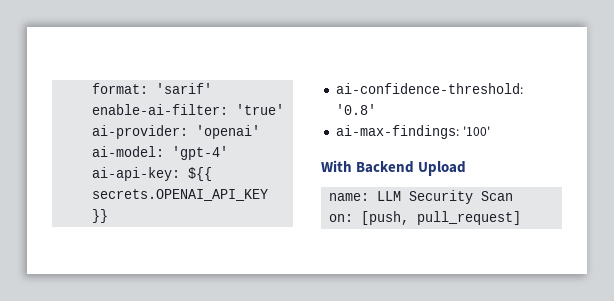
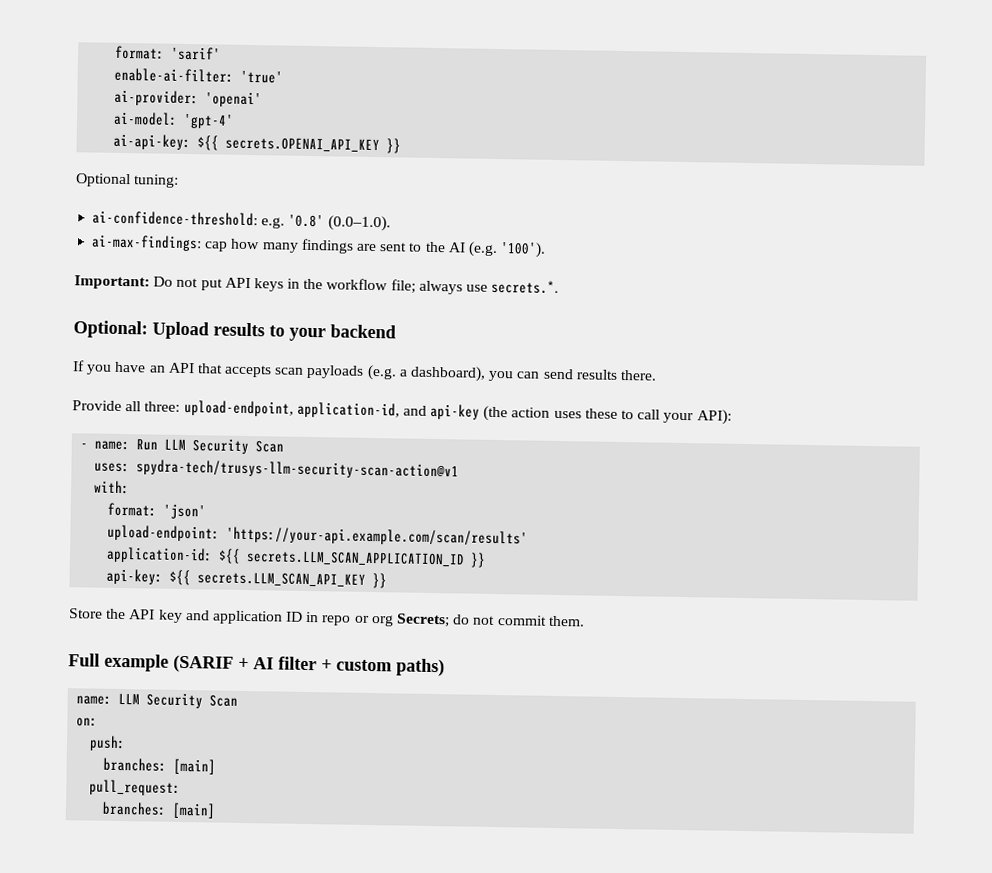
(109, 216) none -> [75,173,180,188] // Optional tuning:
(523, 88) none -> [261,217,286,229] e.g.
(376, 109) none -> [327,215,391,232] (0.0–1.0).
[462,126,490,136] [321,160,467,176] '100' // With Backend Upload -> [204,238,547,258] [74,275,560,295] [73,320,396,342] [72,360,657,382] [72,399,732,425] [80,438,285,455] [94,459,460,480] [94,480,131,495] [107,502,207,520] [107,524,529,547] [106,546,487,568] [106,568,388,589] [69,608,585,628] [68,653,445,677] cap how many findings are sent to the AI (e.g. '100'). // Important: Do not put API keys in the workflow file; always use secrets.*. // Optional: Upload results to your backend // If you have an API that accepts scan payloads (e.g. a dashboard), you can send results there. // Provide all three: upload-endpoint, application-id, and api-key (the action uses these to call your API): // - name: Run LLM Security Scan // uses: spydra-tech/trusys-llm-security-scan-action@v1 // with: // format: 'json' // upload-endpoint: 'https://your-api.example.com/scan/results' // application-id: ${{ secrets.LLM_SCAN_APPLICATION_ID }} // api-key: ${{ secrets.LLM_SCAN_API_KEY }} // Store the API key and application ID in repo or org Secrets; do not commit them. // Full example (SARIF + AI filter + custom paths)
[361,211,522,225] [push, pull_request] -> [89,735,127,752] [103,757,217,775] [89,779,182,796] [102,801,217,819] // push: // branches: [main] // pull_request: // branches: [main]

